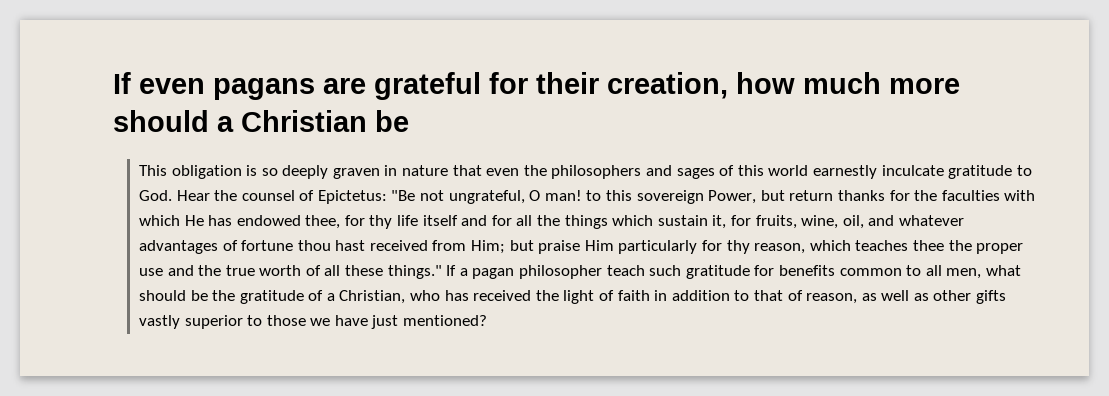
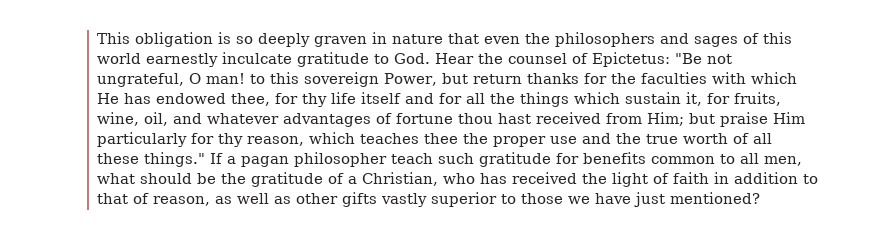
[113,72,960,100] [113,110,409,132] If even pagans are grateful for their creation, how much more should a Christian be // -> (96, 38) none

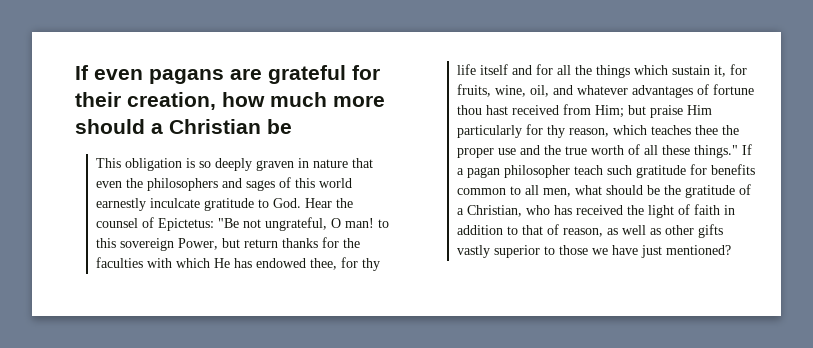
(96, 38) none -> [75,65,380,84] [75,92,385,110] [75,119,292,134] If even pagans are grateful for their creation, how much more should a Christian be //

